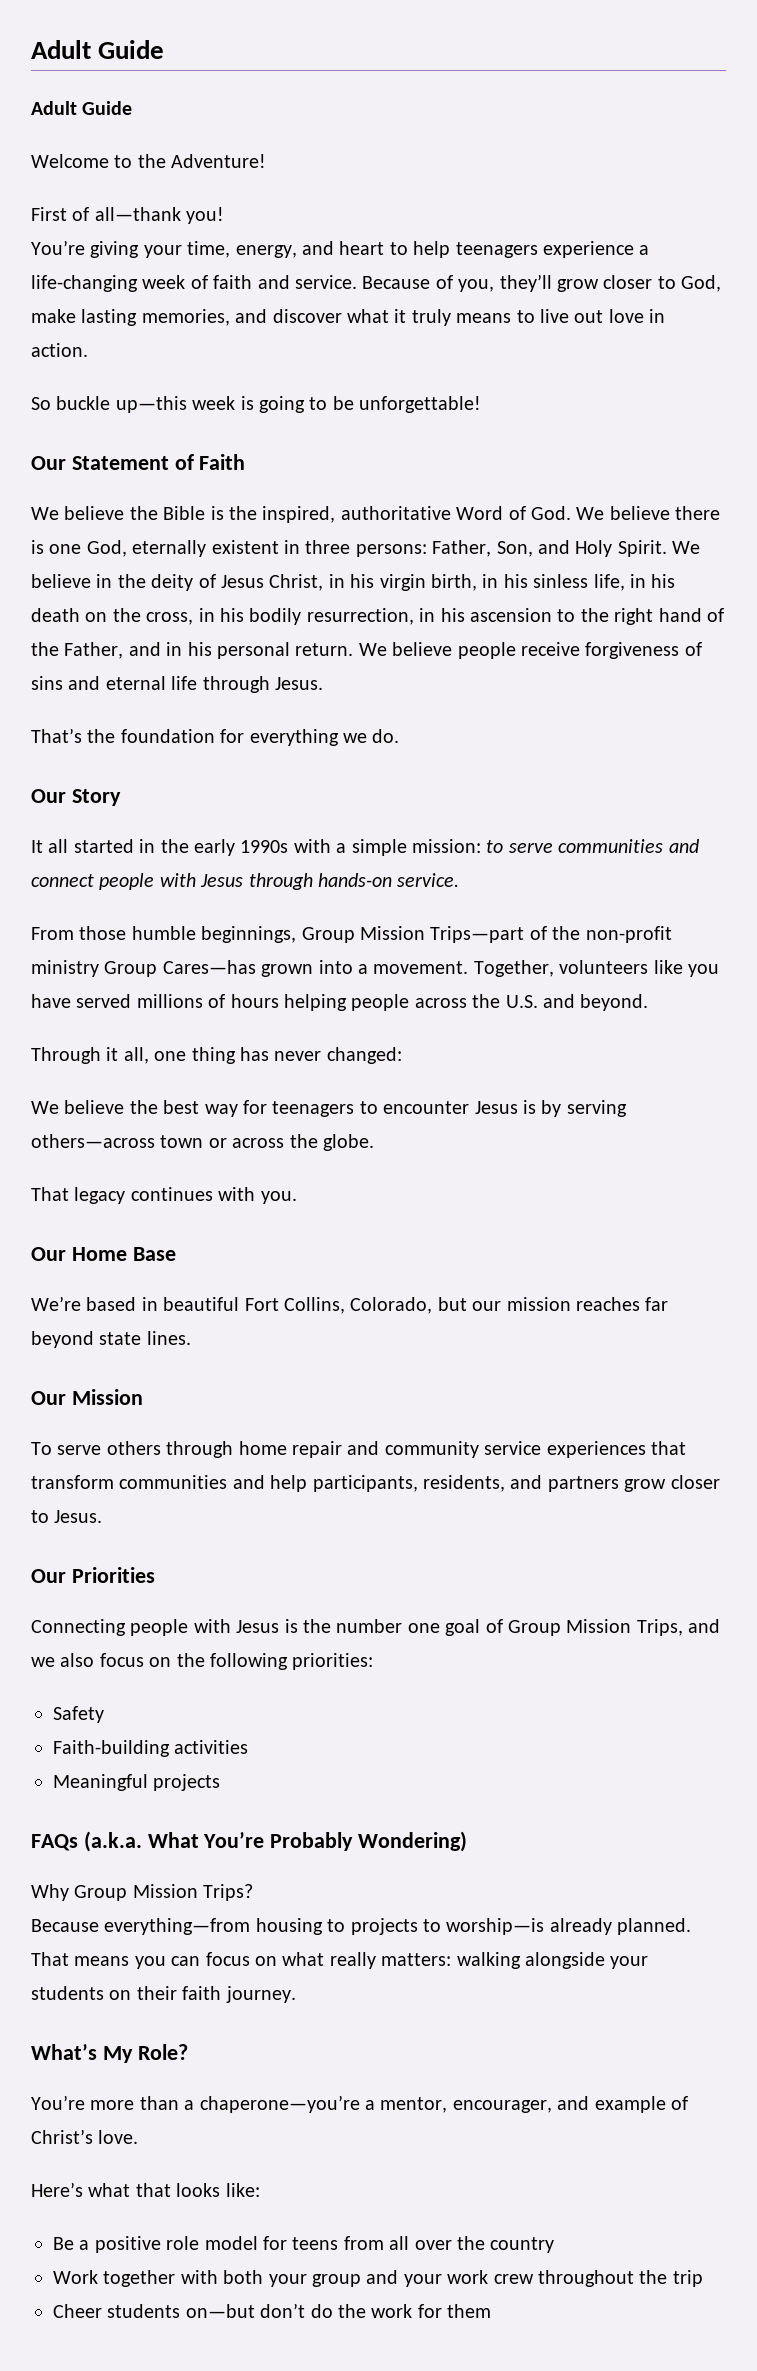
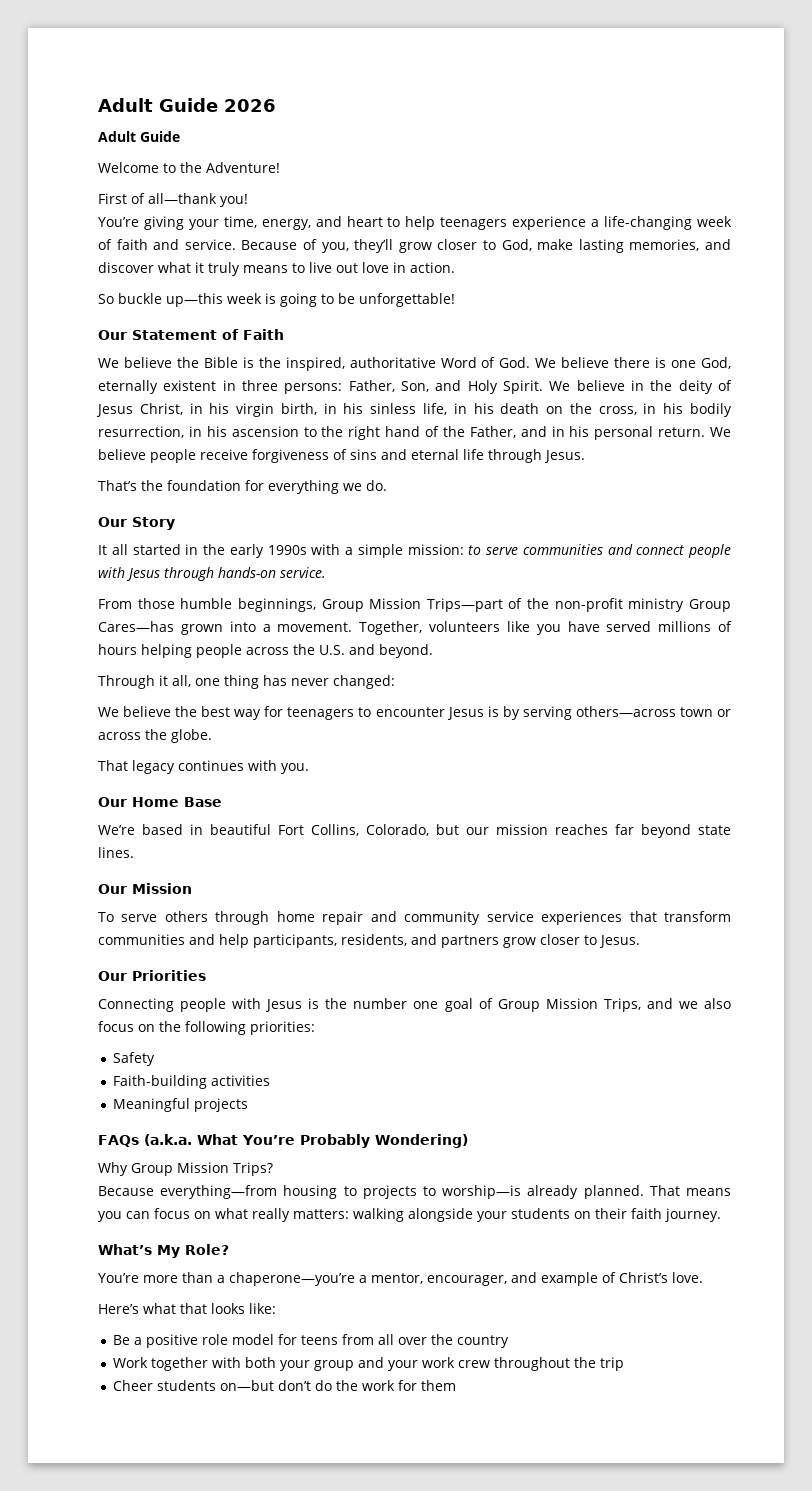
[31,40,165,59] Adult Guide -> [98,98,276,112] Adult Guide 2026

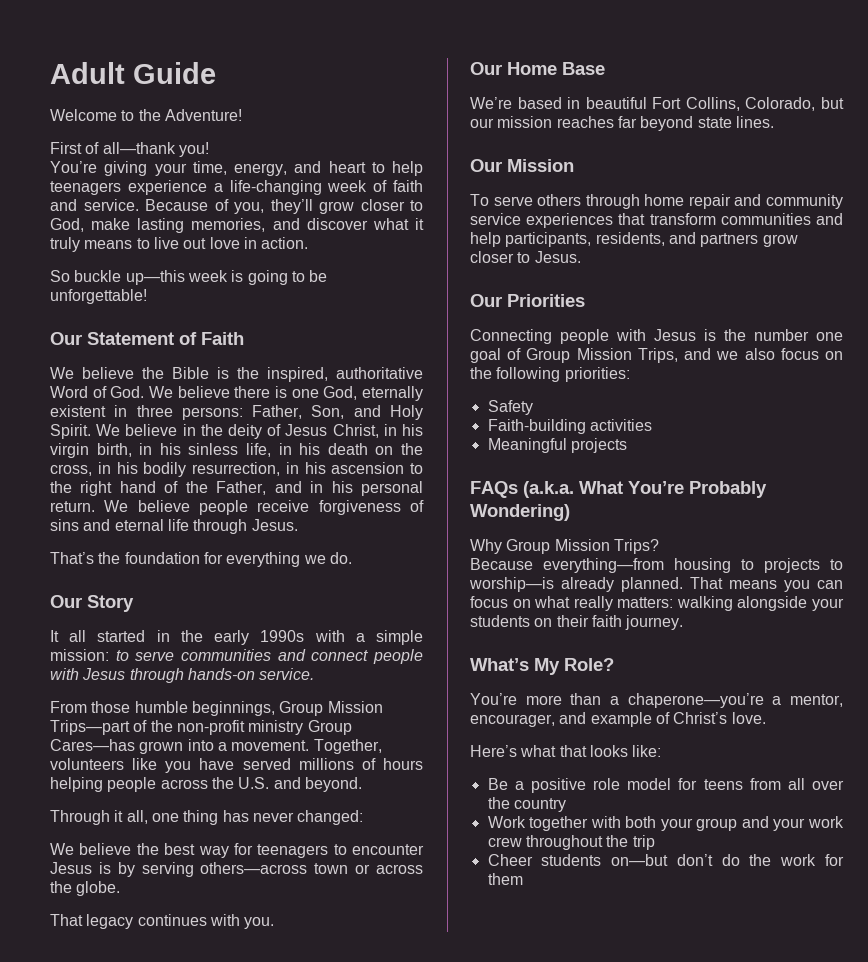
[98,98,276,112] [98,131,180,142] Adult Guide 2026 // Adult Guide -> [50,62,216,84] Adult Guide

